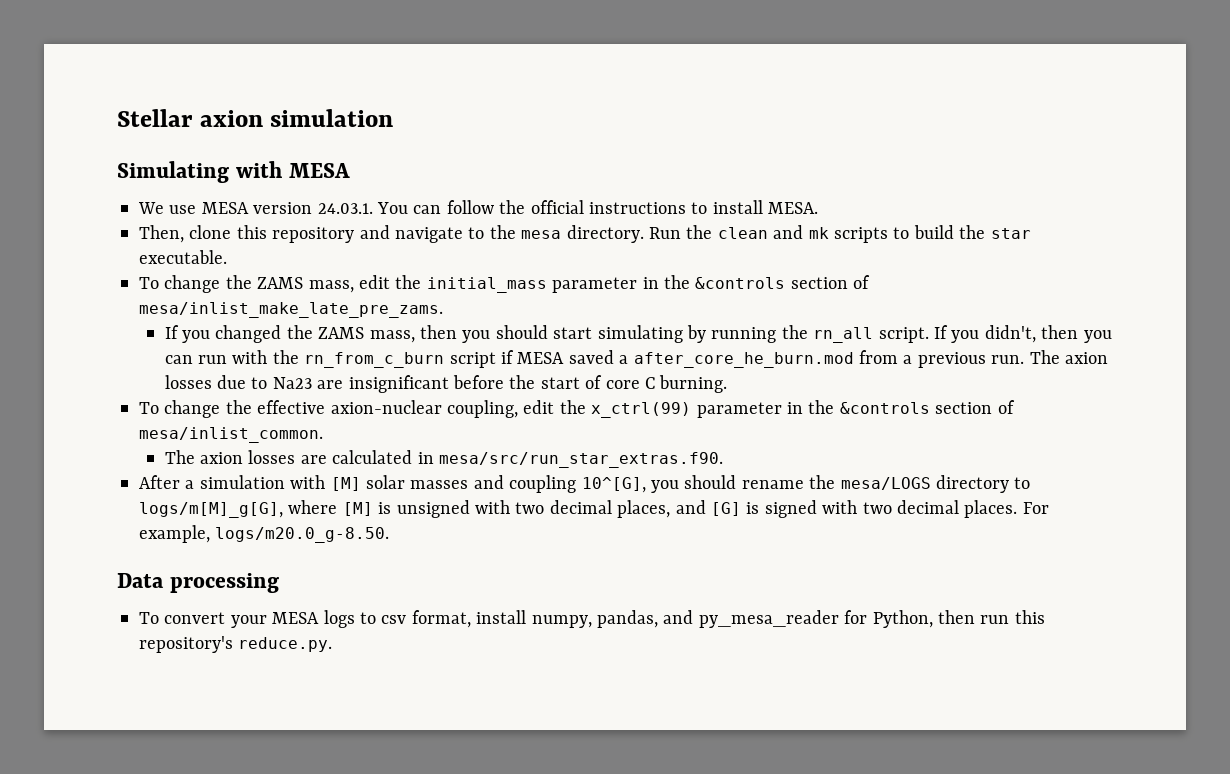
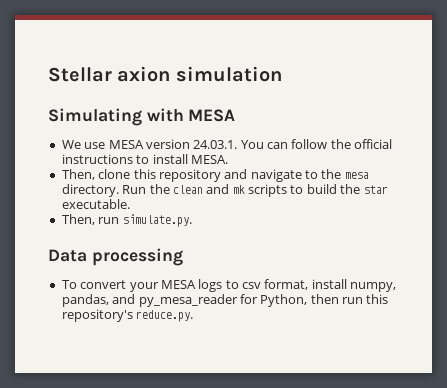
[139,275,871,293] [139,302,443,318] [164,325,1112,343] [164,350,1108,368] [164,375,728,393] [139,400,1015,418] [139,427,323,443] [164,450,723,468] [139,475,1031,493] [139,500,1049,518] [139,525,390,543] To change the ZAMS mass, edit the initial_mass parameter in the &controls section of mesa/inlist_make_late_pre_zams. // If you changed the ZAMS mass, then you should start simulating by running the rn_all script. If you didn't, then you can run with the rn_from_c_burn script if MESA saved a after_core_he_burn.mod from a previous run. The axion losses due to Na23 are insignificant before the start of core C burning. // To change the effective axion-nuclear coupling, edit the x_ctrl(99) parameter in the &controls section of mesa/inlist_common. // The axion losses are calculated in mesa/src/run_star_extras.f90. // After a simulation with [M] solar masses and coupling 10^[G], you should rename the mesa/LOGS directory to logs/m[M]_g[G], where [M] is unsigned with two decimal places, and [G] is signed with two decimal places. For example, logs/m20.0_g-8.50. -> [61,214,192,227] Then, run simulate.py.

